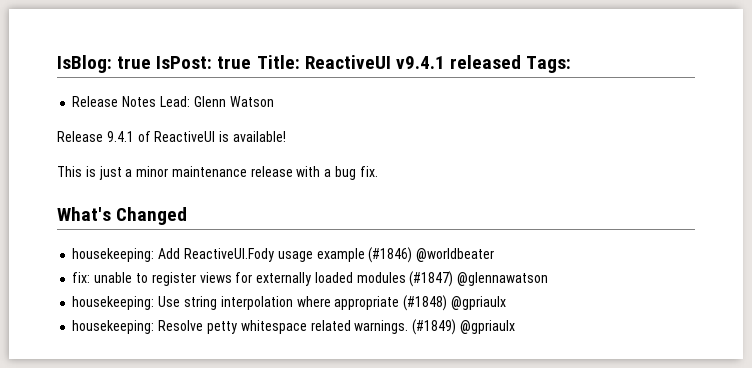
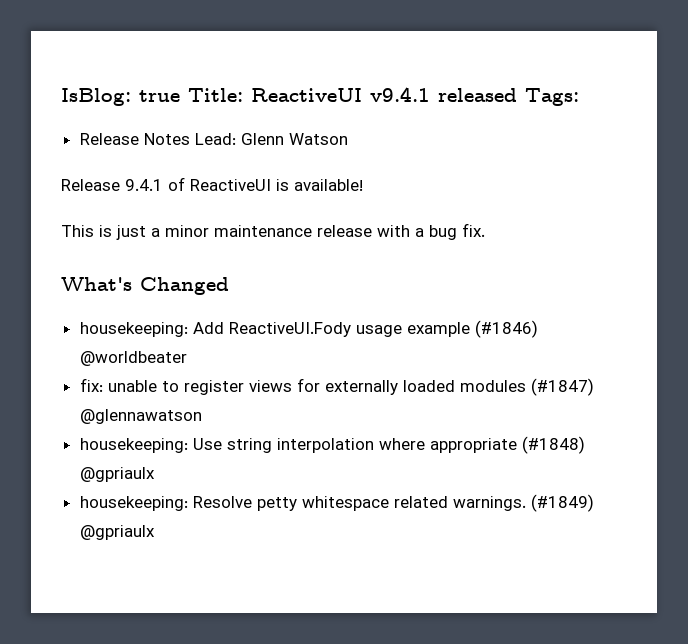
[156,56,252,69] IsPost: true -> (180, 96) none

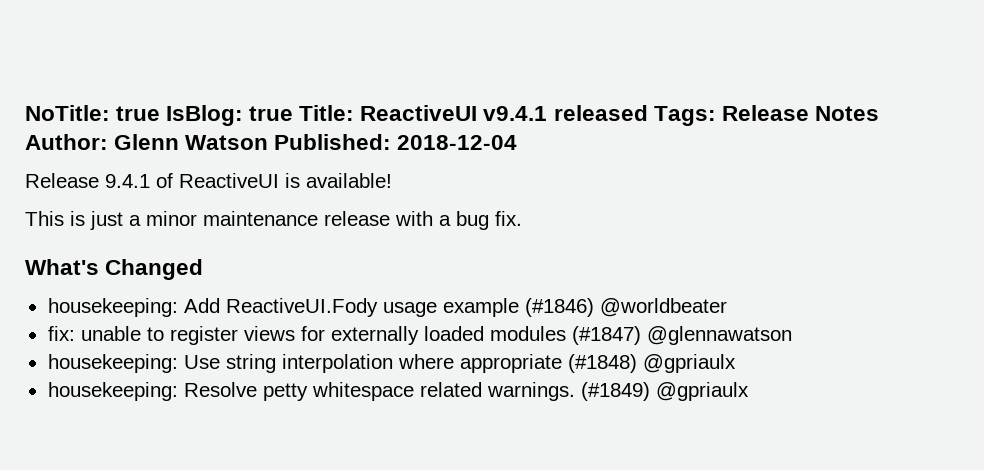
(61, 97) none -> [25,105,161,121] NoTitle: true
(579, 97) // -> (716, 116) none
[194,133,236,145] Lead: -> [25,134,108,150] Author:
(348, 139) none -> [274,134,518,150] Published: 2018-12-04

